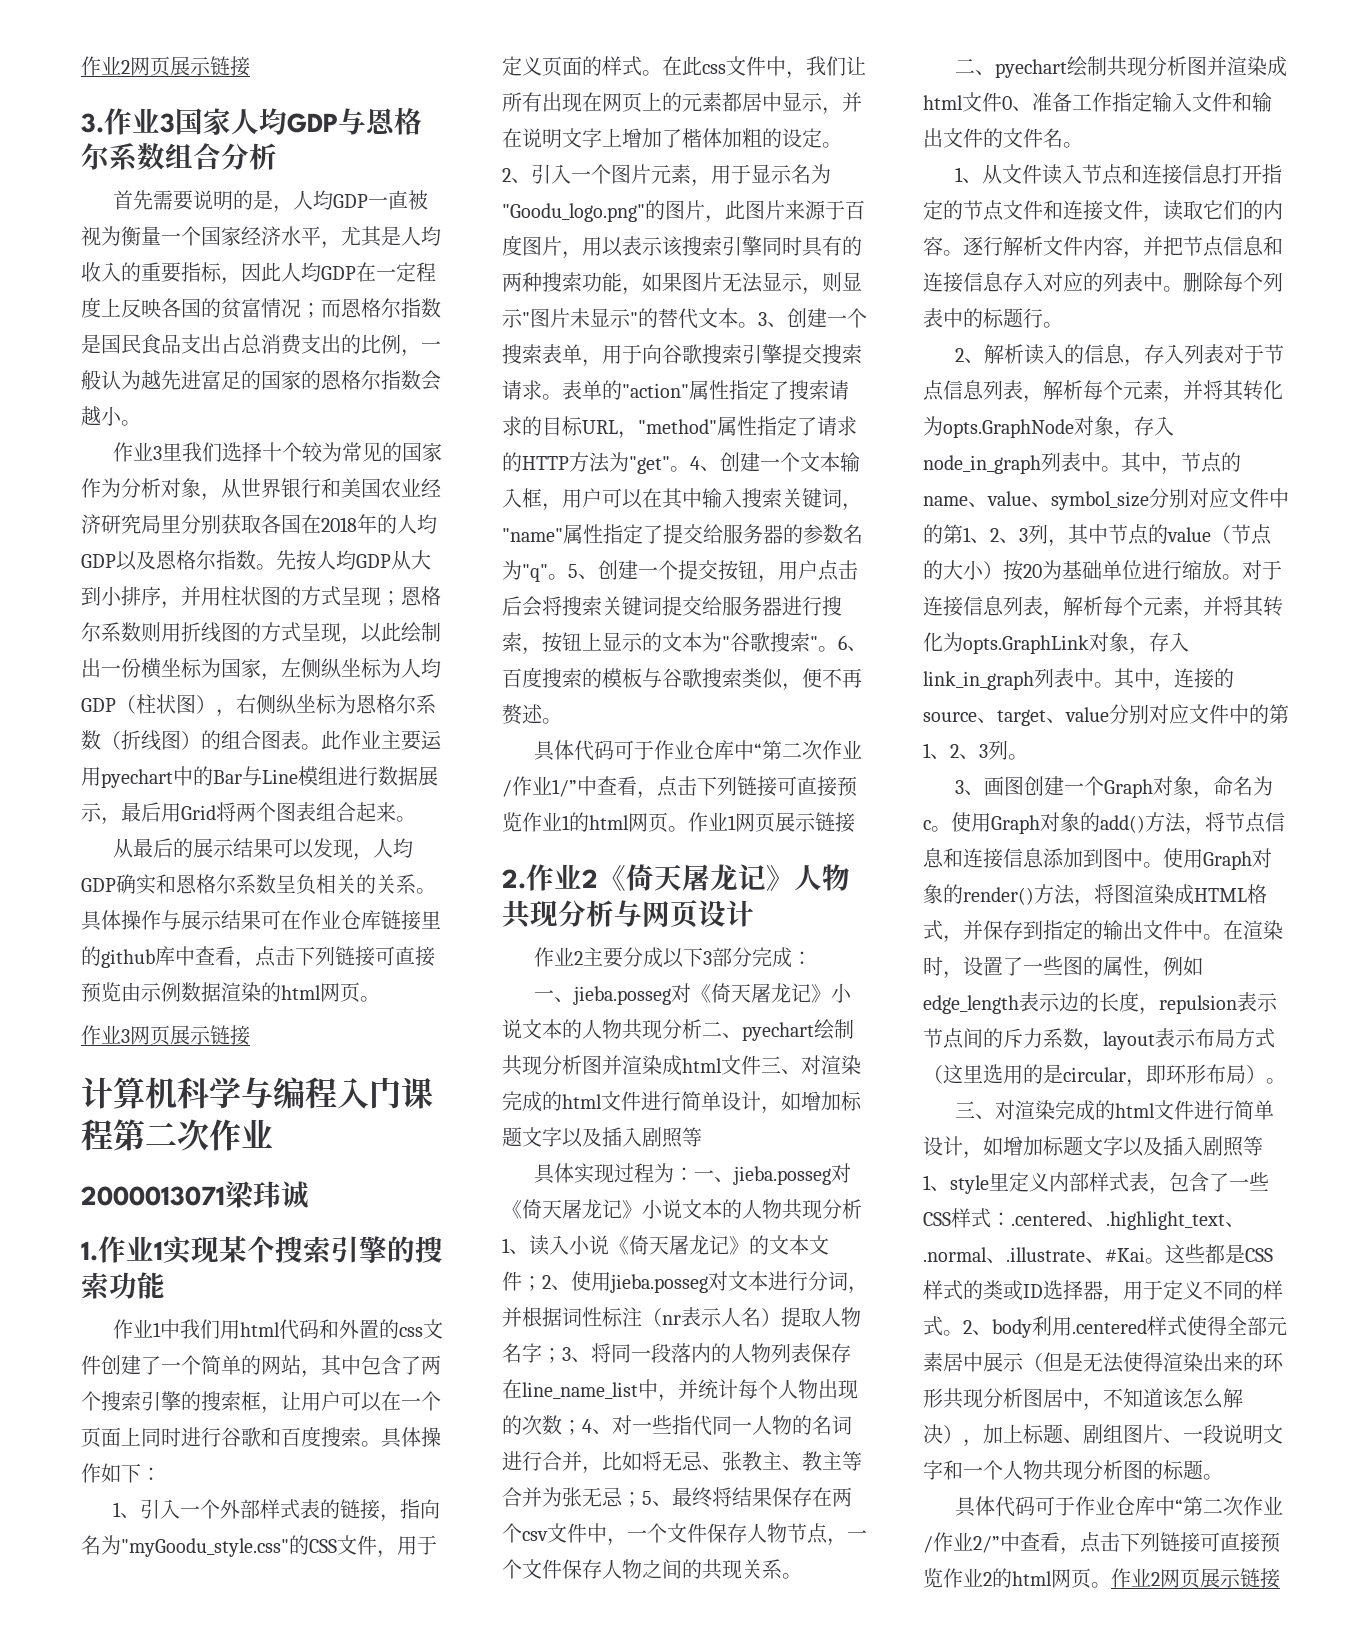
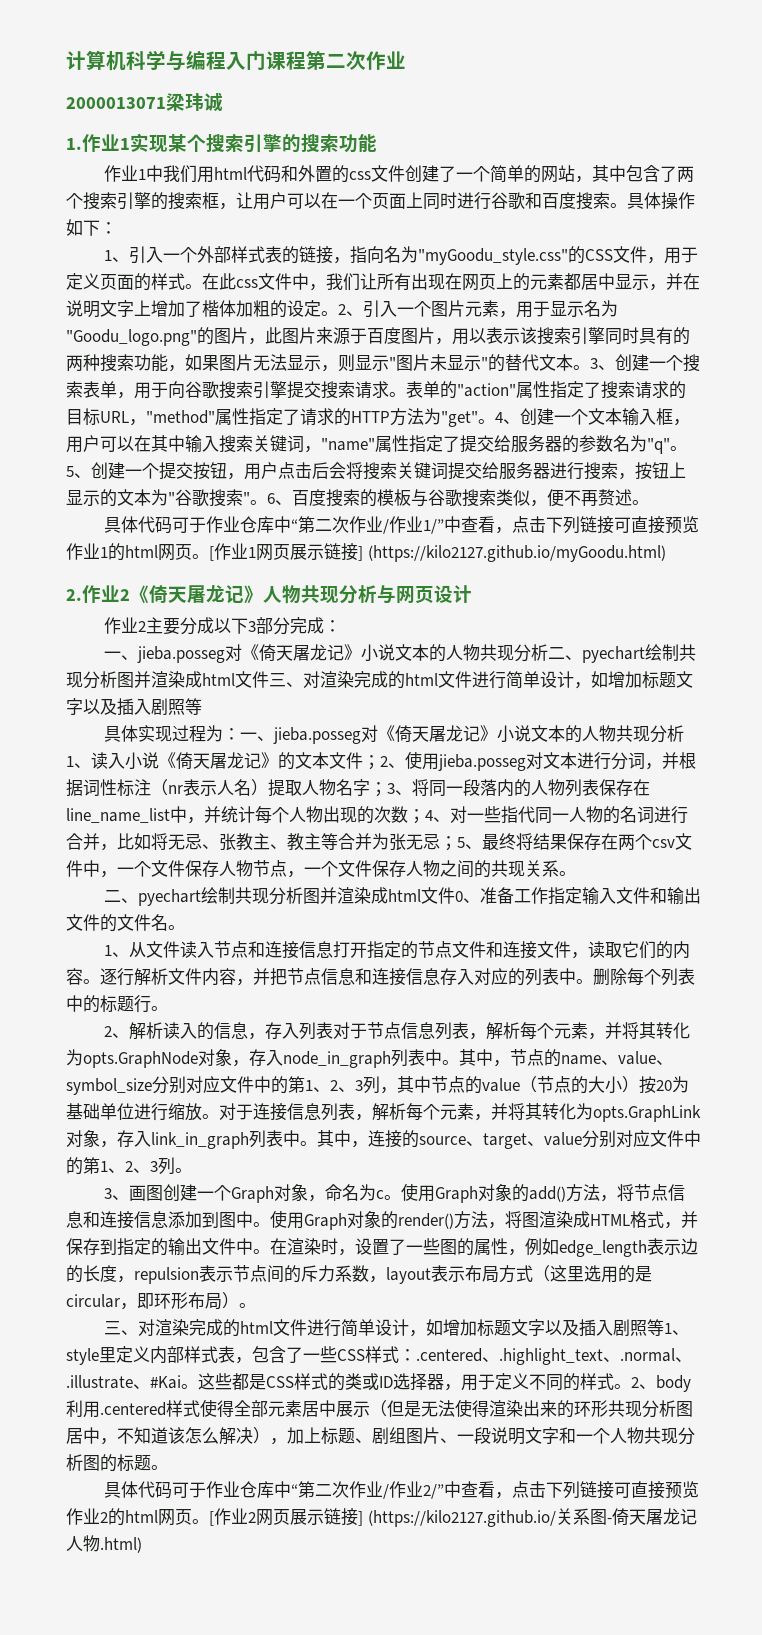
[81,56,250,77] [81,107,422,135] [81,143,277,171] [113,190,429,213] [81,226,441,249] [81,262,436,285] [81,297,441,318] [81,334,441,357] [81,370,441,391] [81,406,141,426] [113,442,443,462] [81,478,441,501] [81,514,437,534] [81,550,431,571] [81,586,441,609] [81,622,441,645] [81,658,441,681] [81,694,436,717] [81,730,442,751] [81,766,438,788] [81,802,416,825] [113,838,414,861] [81,874,436,895] [81,910,441,931] [81,946,435,969] [81,982,380,1003] [81,1025,250,1046] 作业2网页展示链接 // 3.作业3国家人均GDP与恩格尔系数组合分析 // 首先需要说明的是，人均GDP一直被视为衡量一个国家经济水平，尤其是人均收入的重要指标，因此人均GDP在一定程度上反映各国的贫富情况；而恩格尔指数是国民食品支出占总消费支出的比例，一般认为越先进富足的国家的恩格尔指数会越小。 // 作业3里我们选择十个较为常见的国家作为分析对象，从世界银行和美国农业经济研究局里分别获取各国在2018年的人均GDP以及恩格尔指数。先按人均GDP从大到小排序，并用柱状图的方式呈现；恩格尔系数则用折线图的方式呈现，以此绘制出一份横坐标为国家，左侧纵坐标为人均GDP（柱状图），右侧纵坐标为恩格尔系数（折线图）的组合图表。此作业主要运用pyechart中的Bar与Line模组进行数据展示，最后用Grid将两个图表组合起来。 // 从最后的展示结果可以发现，人均GDP确实和恩格尔系数呈负相关的关系。具体操作与展示结果可在作业仓库链接里的github库中查看，点击下列链接可直接预览由示例数据渲染的html网页。 // 作业3网页展示链接 // -> (66, 60) none
(688, 829) none -> [209,546,214,561] [
(855, 822) none -> [358,545,666,562] ] (https://kilo2127.github.io/myGoodu.html)
[1111,1568,1280,1589] 作业2网页展示链接 -> [209,1508,697,1527] [66,1535,142,1553] [作业2网页展示链接] (https://kilo2127.github.io/关系图-倚天屠龙记人物.html)

